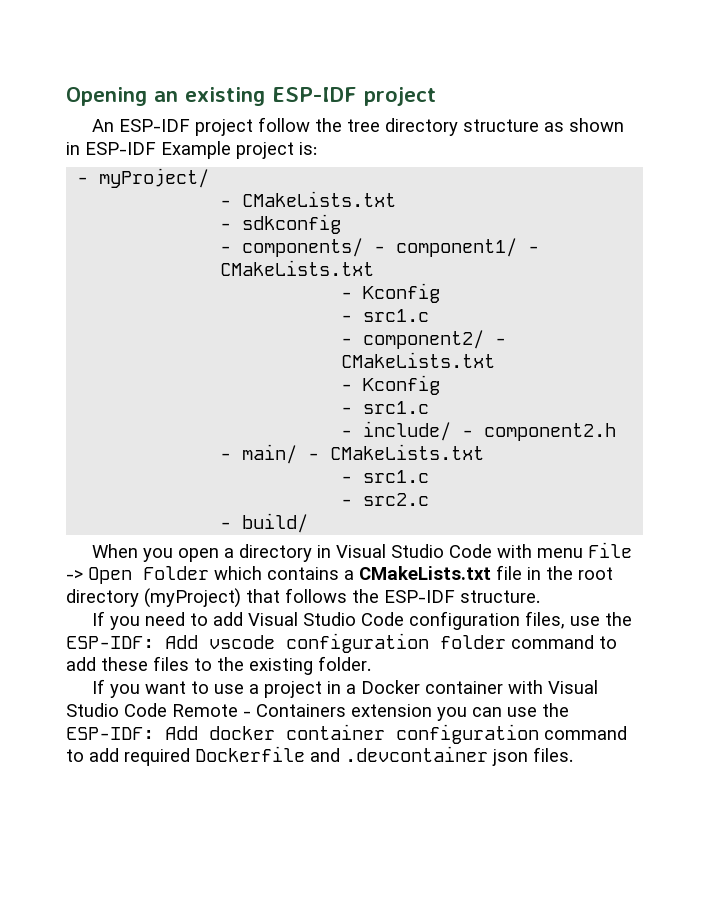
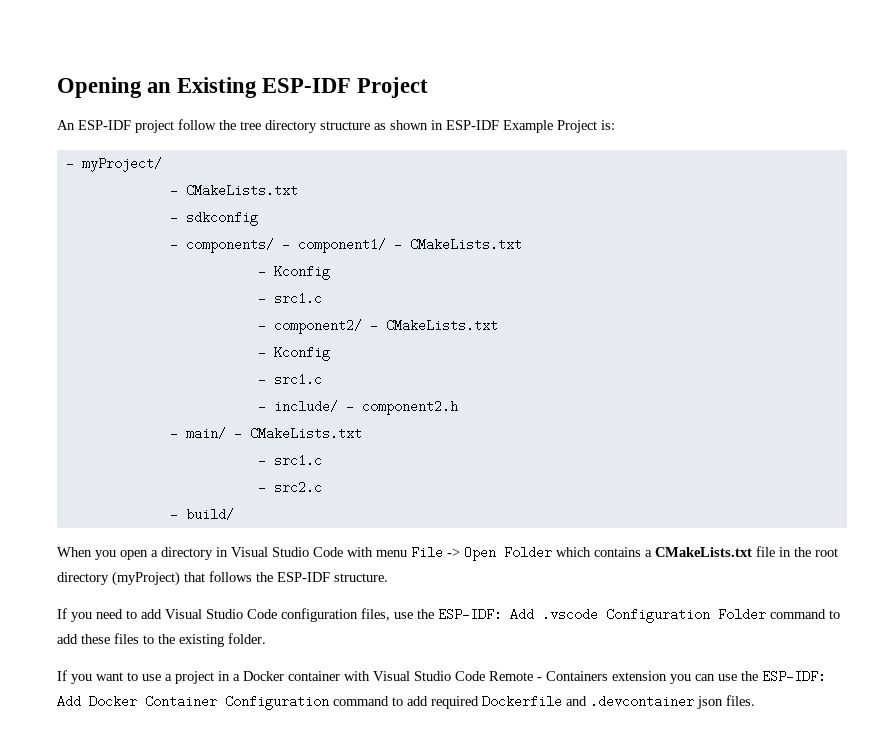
[185,87,436,106] existing ESP-IDF project -> [177,77,429,98] Existing ESP-IDF Project
[236,142,294,159] project -> [557,120,597,133] Project
[209,633,506,653] vscode configuration folder -> [542,608,766,623] .vscode Configuration Folder
[209,724,539,744] docker container configuration -> [89,695,329,710] Docker Container Configuration

